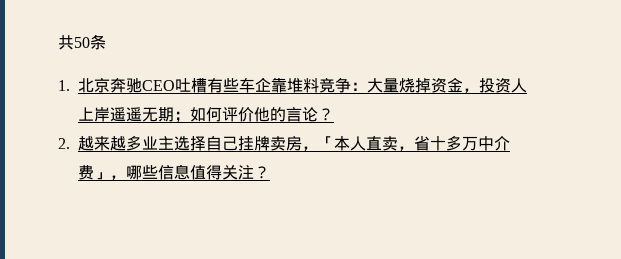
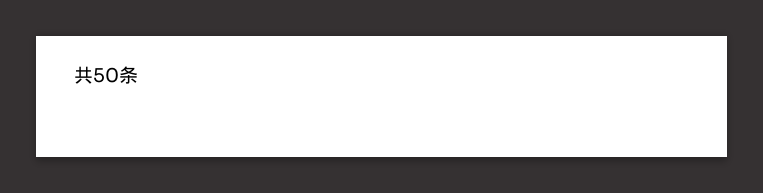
[58,77,527,93] [78,107,334,123] [58,135,510,151] [78,164,270,180] // 1.北京奔驰CEO吐槽有些车企靠堆料竞争：大量烧掉资金，投资人上岸遥遥无期；如何评价他的言论？ // 2.越来越多业主选择自己挂牌卖房，「本人直卖，省十多万中介费」，哪些信息值得关注？ -> (138, 75) none

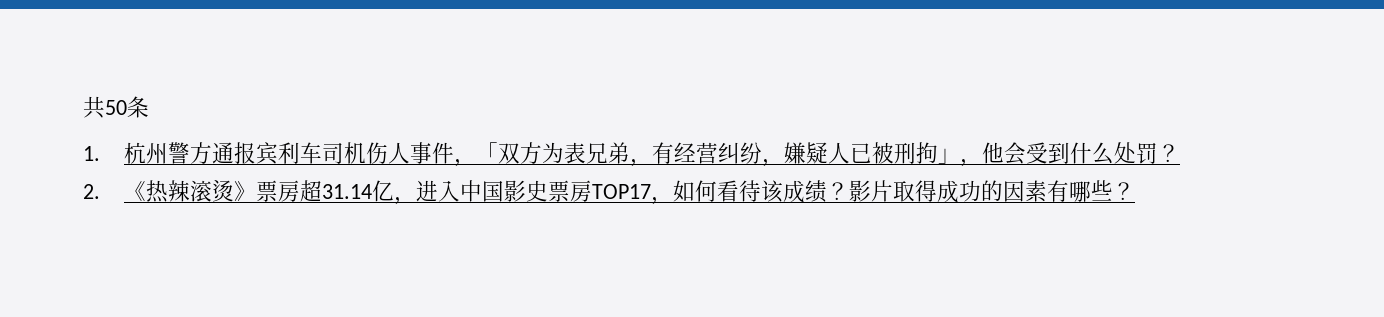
(138, 75) none -> [83,142,1181,167] [83,180,1136,205] // 1.杭州警方通报宾利车司机伤人事件，「双方为表兄弟，有经营纠纷，嫌疑人已被刑拘」，他会受到什么处罚？ // 2.《热辣滚烫》票房超31.14亿，进入中国影史票房TOP17，如何看待该成绩？影片取得成功的因素有哪些？

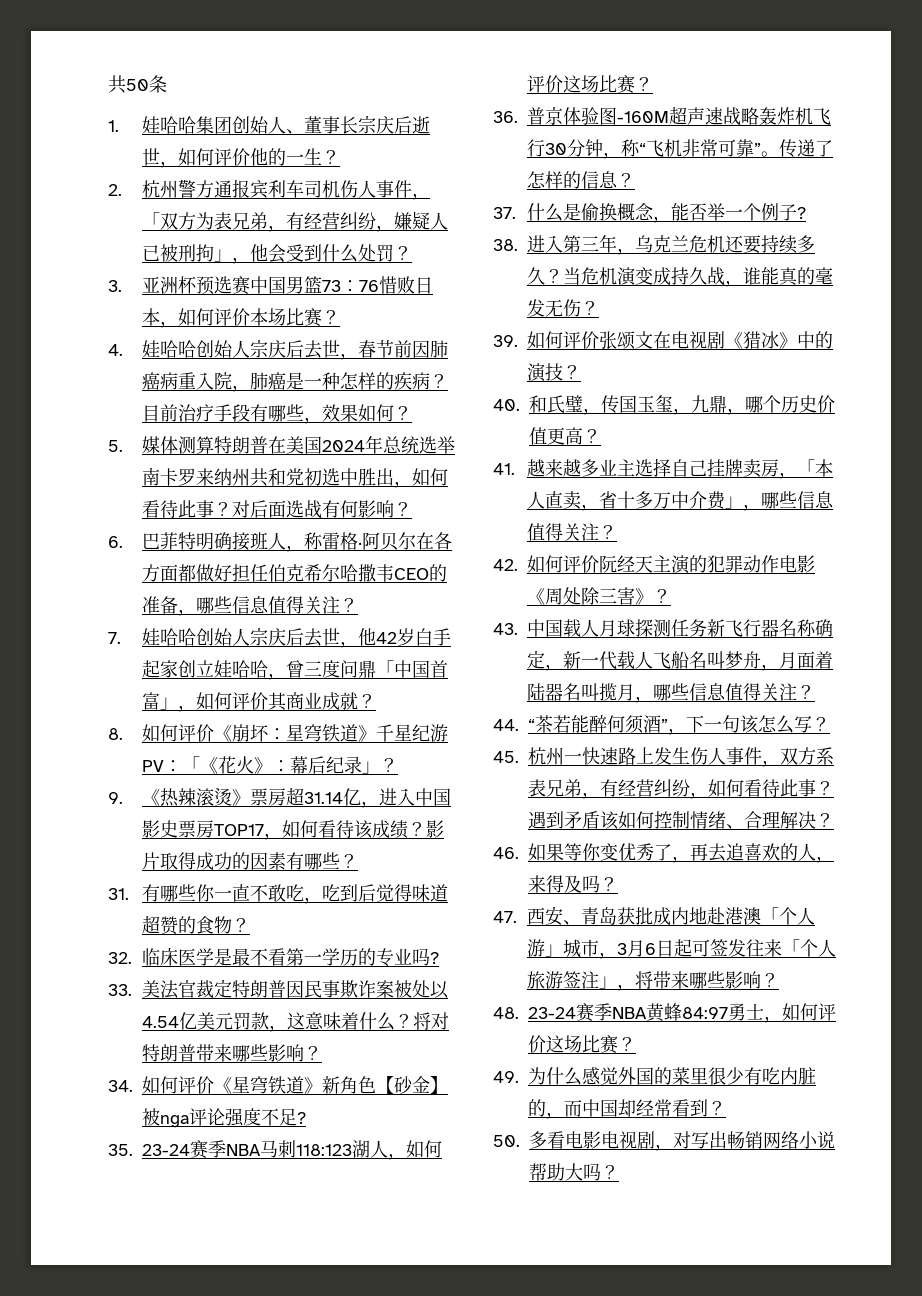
(100, 153) none -> [141,115,430,134] [141,148,340,168] [108,184,122,196] 娃哈哈集团创始人、董事长宗庆后逝世，如何评价他的一生？ // 2.
[83,184,100,199] 2. -> [108,276,433,295] [141,308,340,328] [108,339,448,360] [141,372,448,392] [141,404,412,424] [108,435,455,454] [141,467,448,488] [141,500,412,519] [108,532,452,552] [141,564,447,582] [141,596,358,616] [108,627,451,648] [141,660,448,680] [141,692,376,712] [108,724,448,742] [141,756,398,774] [108,792,123,804] 3.亚洲杯预选赛中国男篮73：76惜败日本，如何评价本场比赛？ // 4.娃哈哈创始人宗庆后去世，春节前因肺癌病重入院，肺癌是一种怎样的疾病？目前治疗手段有哪些，效果如何？ // 5.媒体测算特朗普在美国2024年总统选举南卡罗来纳州共和党初选中胜出，如何看待此事？对后面选战有何影响？ // 6.巴菲特明确接班人，称雷格·阿贝尔在各方面都做好担任伯克希尔哈撒韦CEO的准备，哪些信息值得关注？ // 7.娃哈哈创始人宗庆后去世，他42岁白手起家创立娃哈哈，曾三度问鼎「中国首富」，如何评价其商业成就？ // 8.如何评价《崩坏：星穹铁道》千星纪游PV：「《花火》：幕后纪录」？ // 9.
(1136, 191) none -> [108,884,448,904] [141,915,250,935] [108,947,439,967] [108,979,449,999] [141,1012,449,1032] [141,1044,322,1062] [108,1076,448,1094] [142,1108,306,1128] [108,1140,442,1160] [527,75,653,94] [493,106,831,126] [527,139,833,159] [527,171,635,189] [493,203,806,223] [493,234,815,255] [527,267,833,287] [527,299,599,317] [493,331,833,350] [527,363,581,382] [493,395,835,415] [529,427,601,445] [493,458,833,479] [526,491,834,511] [526,523,617,541] [493,555,815,574] [527,587,671,605] [493,619,833,637] [527,650,833,671] [527,683,815,703] [493,715,830,735] [493,747,834,767] [528,779,834,799] [528,811,834,830] [493,843,834,863] [528,875,618,893] [493,906,815,926] [526,939,836,959] [526,971,779,991] [493,1003,836,1023] [528,1035,636,1054] [493,1067,816,1086] [528,1099,726,1119] [493,1131,835,1151] [529,1163,619,1181] // 31.有哪些你一直不敢吃，吃到后觉得味道超赞的食物？ // 32.临床医学是最不看第一学历的专业吗? // 33.美法官裁定特朗普因民事欺诈案被处以4.54亿美元罚款，这意味着什么？将对特朗普带来哪些影响？ // 34.如何评价《星穹铁道》新角色【砂金】被nga评论强度不足? // 35. 23-24赛季NBA马刺118:123湖人，如何评价这场比赛？ // 36.普京体验图-160M超声速战略轰炸机飞行30分钟，称“飞机非常可靠”。传递了怎样的信息？ // 37.什么是偷换概念，能否举一个例子? // 38.进入第三年，乌克兰危机还要持续多久？当危机演变成持久战，谁能真的毫发无伤？ // 39.如何评价张颂文在电视剧《猎冰》中的演技？ // 40.和氏璧，传国玉玺，九鼎，哪个历史价值更高？ // 41.越来越多业主选择自己挂牌卖房，「本人直卖，省十多万中介费」，哪些信息值得关注？ // 42.如何评价阮经天主演的犯罪动作电影《周处除三害》？ // 43.中国载人月球探测任务新飞行器名称确定，新一代载人飞船名叫梦舟，月面着陆器名叫揽月，哪些信息值得关注？ // 44. “茶若能醉何须酒”，下一句该怎么写？ // 45.杭州一快速路上发生伤人事件，双方系表兄弟，有经营纠纷，如何看待此事？遇到矛盾该如何控制情绪、合理解决？ // 46.如果等你变优秀了，再去追喜欢的人，来得及吗？ // 47.西安、青岛获批成内地赴港澳「个人游」城市，3月6日起可签发往来「个人旅游签注」，将带来哪些影响？ // 48. 23-24赛季NBA黄蜂84:97勇士，如何评价这场比赛？ // 49.为什么感觉外国的菜里很少有吃内脏的，而中国却经常看到？ // 50.多看电影电视剧，对写出畅销网络小说帮助大吗？

